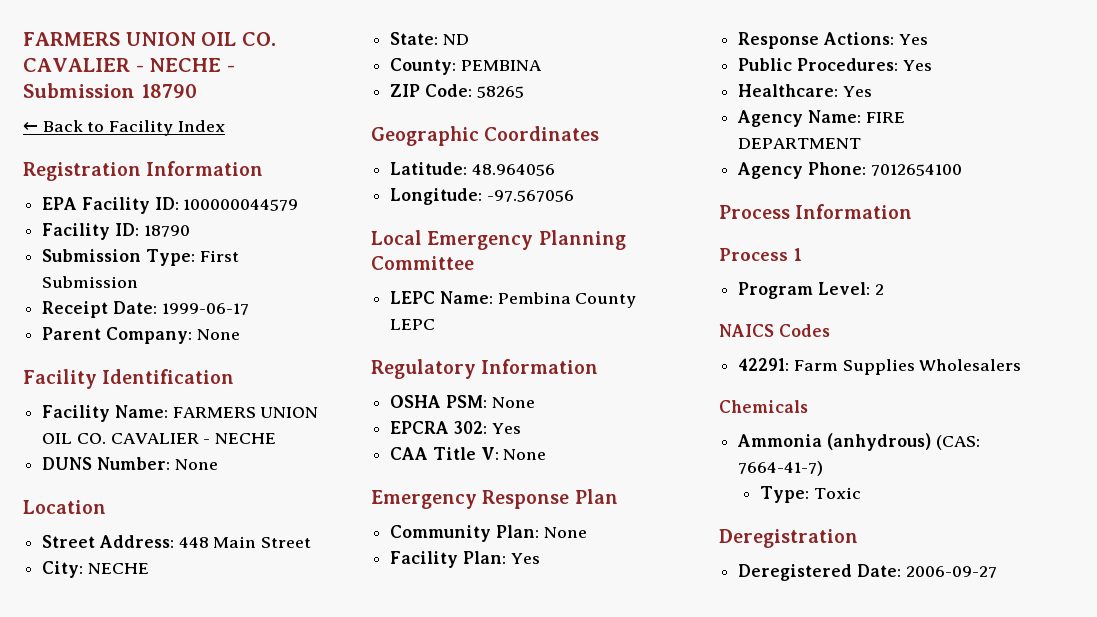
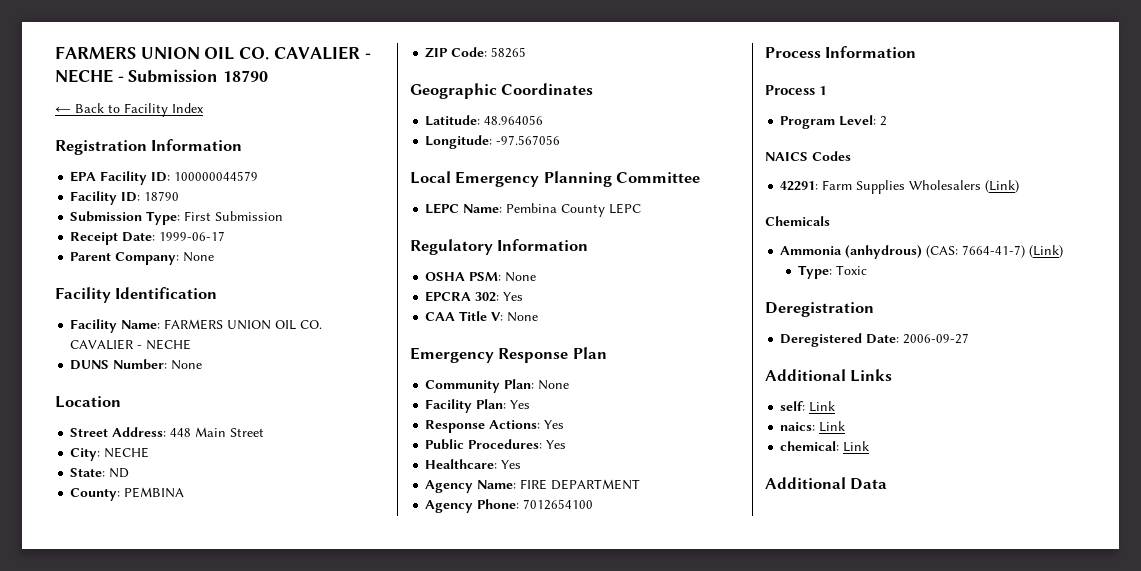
(1022, 365) none -> [985,180,1020,193] (Link)
(824, 468) none -> [1029,245,1064,258] (Link)
(997, 572) none -> [765,369,893,382] [780,401,836,412] [780,421,846,432] [780,441,870,452] [765,477,888,490] // Additional Links // self: Link // naics: Link // chemical: Link // Additional Data

